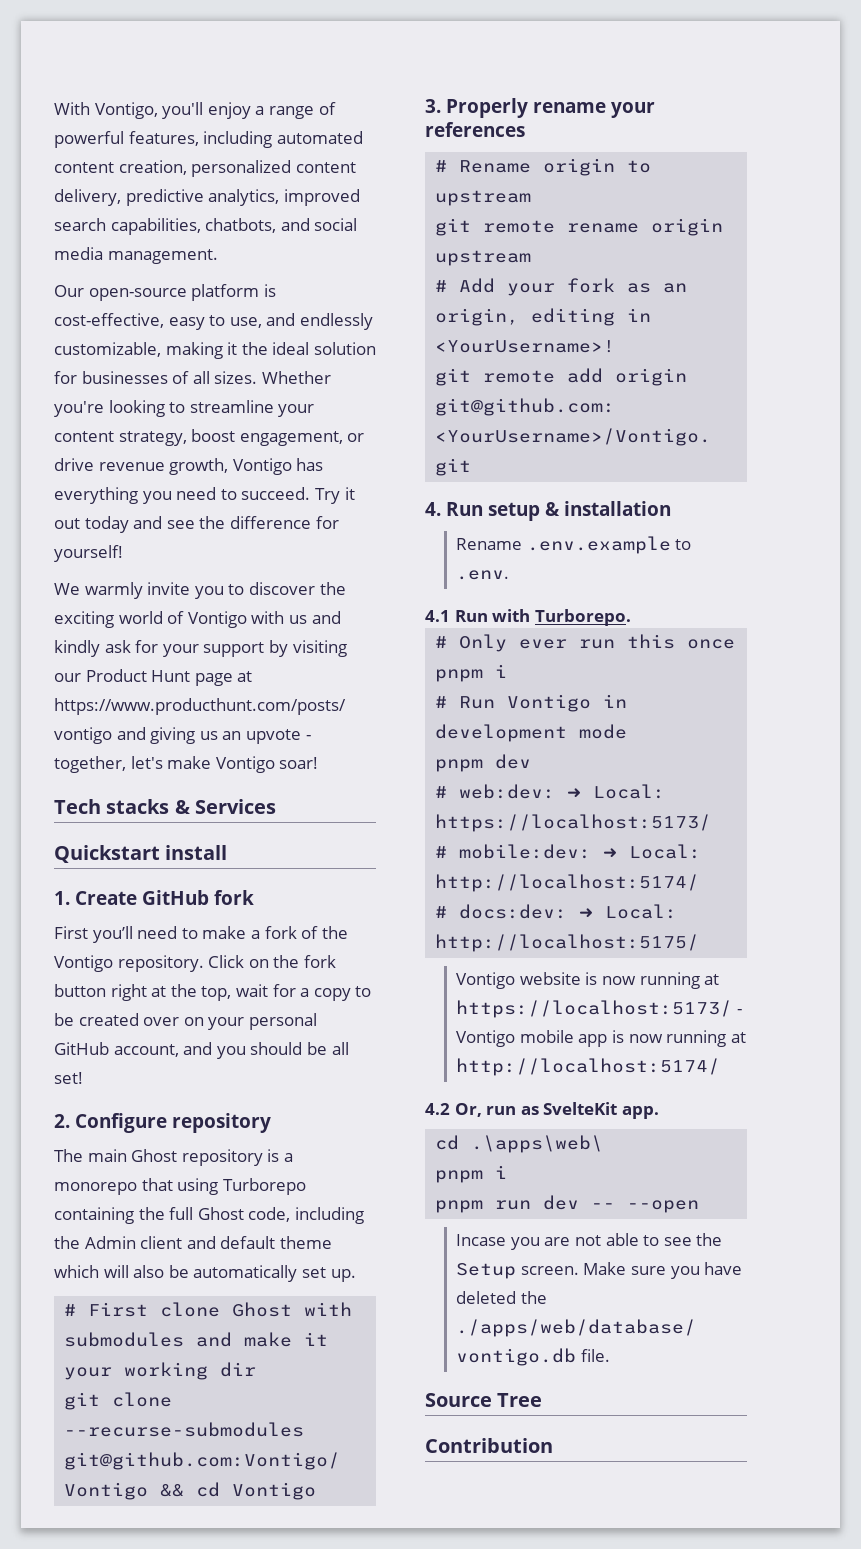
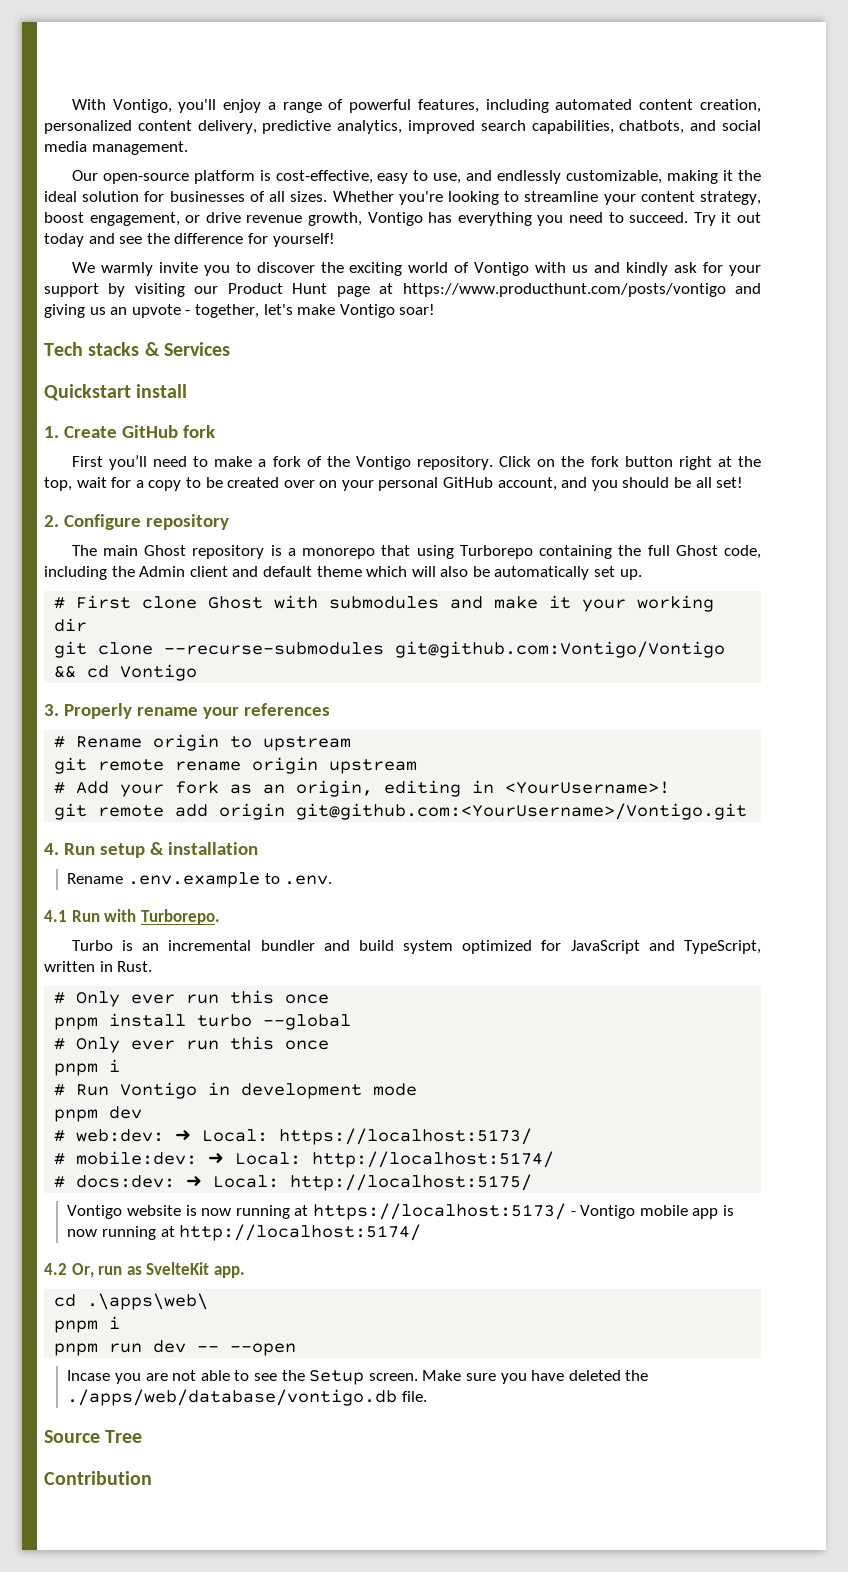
(631, 617) none -> [71,940,762,954] [44,961,153,972] [54,990,330,1007] [54,1013,352,1030] // Turbo is an incremental bundler and build system optimized for JavaScript and TypeScript, written in Rust. // # Only ever run this once // pnpm install turbo --global

